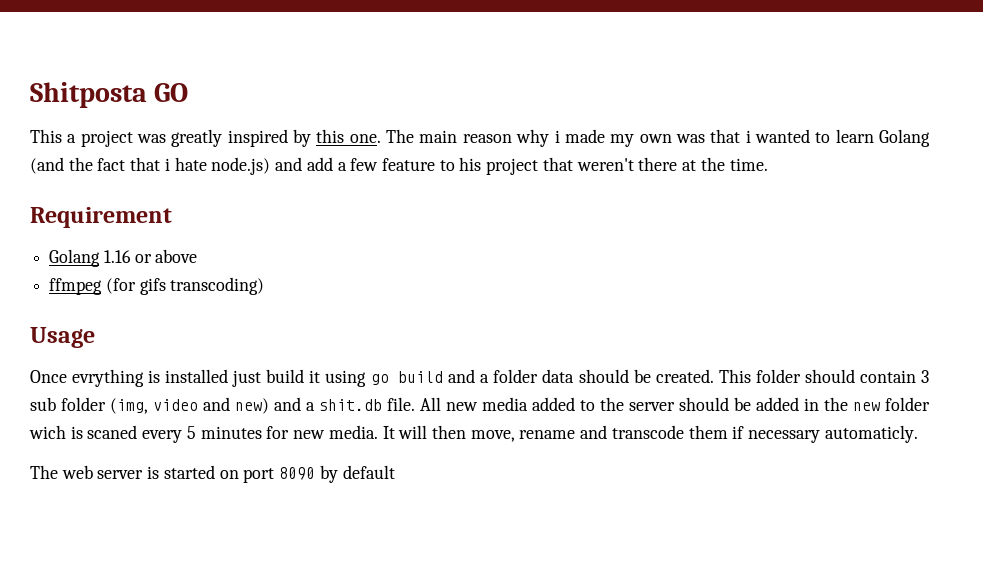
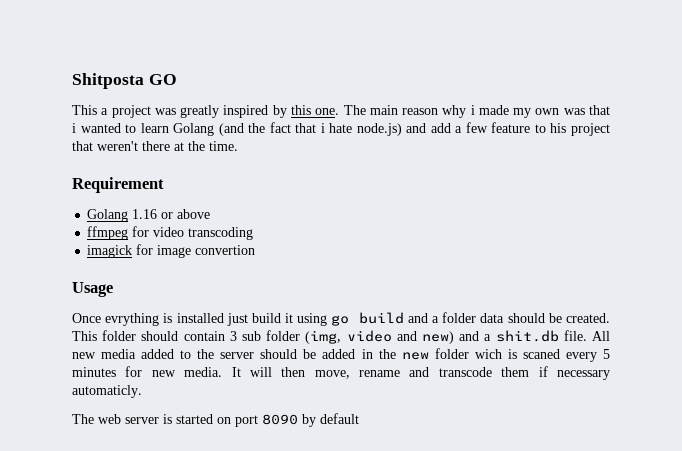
[105,277,265,295] (for gifs transcoding) -> [132,226,254,240] [87,244,256,258] for video transcoding // imagick for image convertion

